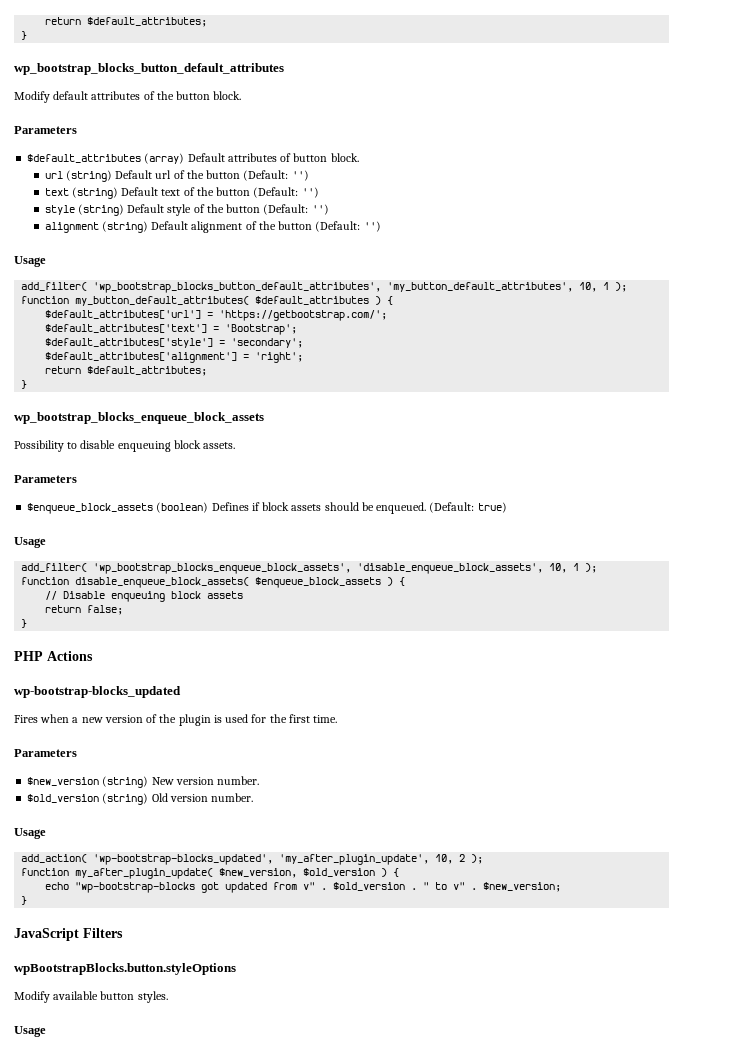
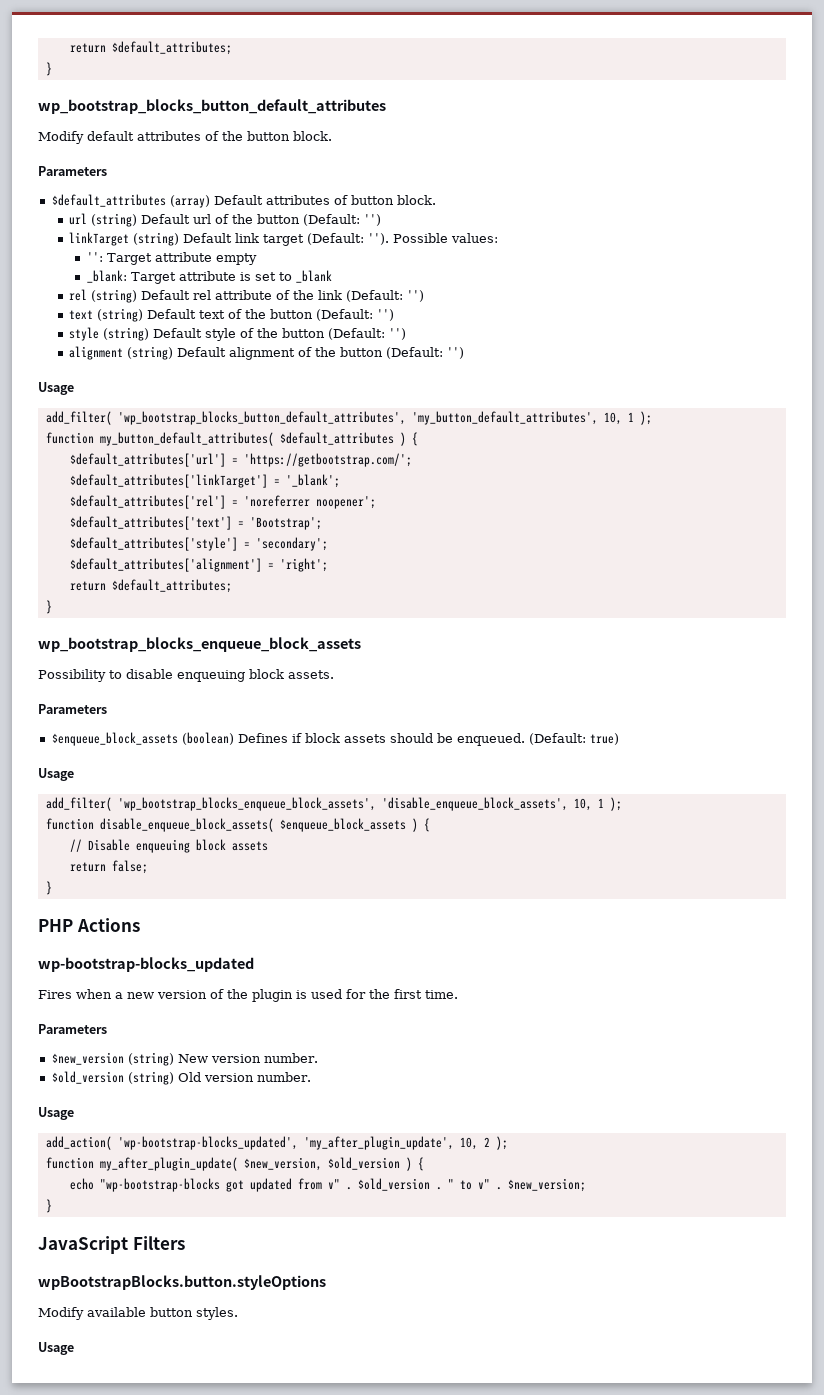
(309, 175) none -> [69,232,499,246] [86,252,257,265] [86,270,332,284] [69,289,425,303] // linkTarget (string) Default link target (Default: ''). Possible values: // '': Target attribute empty // _blank: Target attribute is set to _blank // rel (string) Default rel attribute of the link (Default: '')
(388, 315) none -> [69,474,340,488] [69,495,376,509] // $default_attributes['linkTarget'] = '_blank'; // $default_attributes['rel'] = 'noreferrer noopener';

